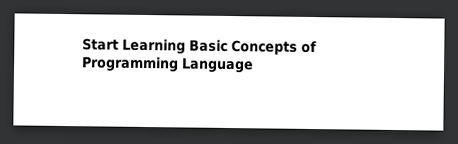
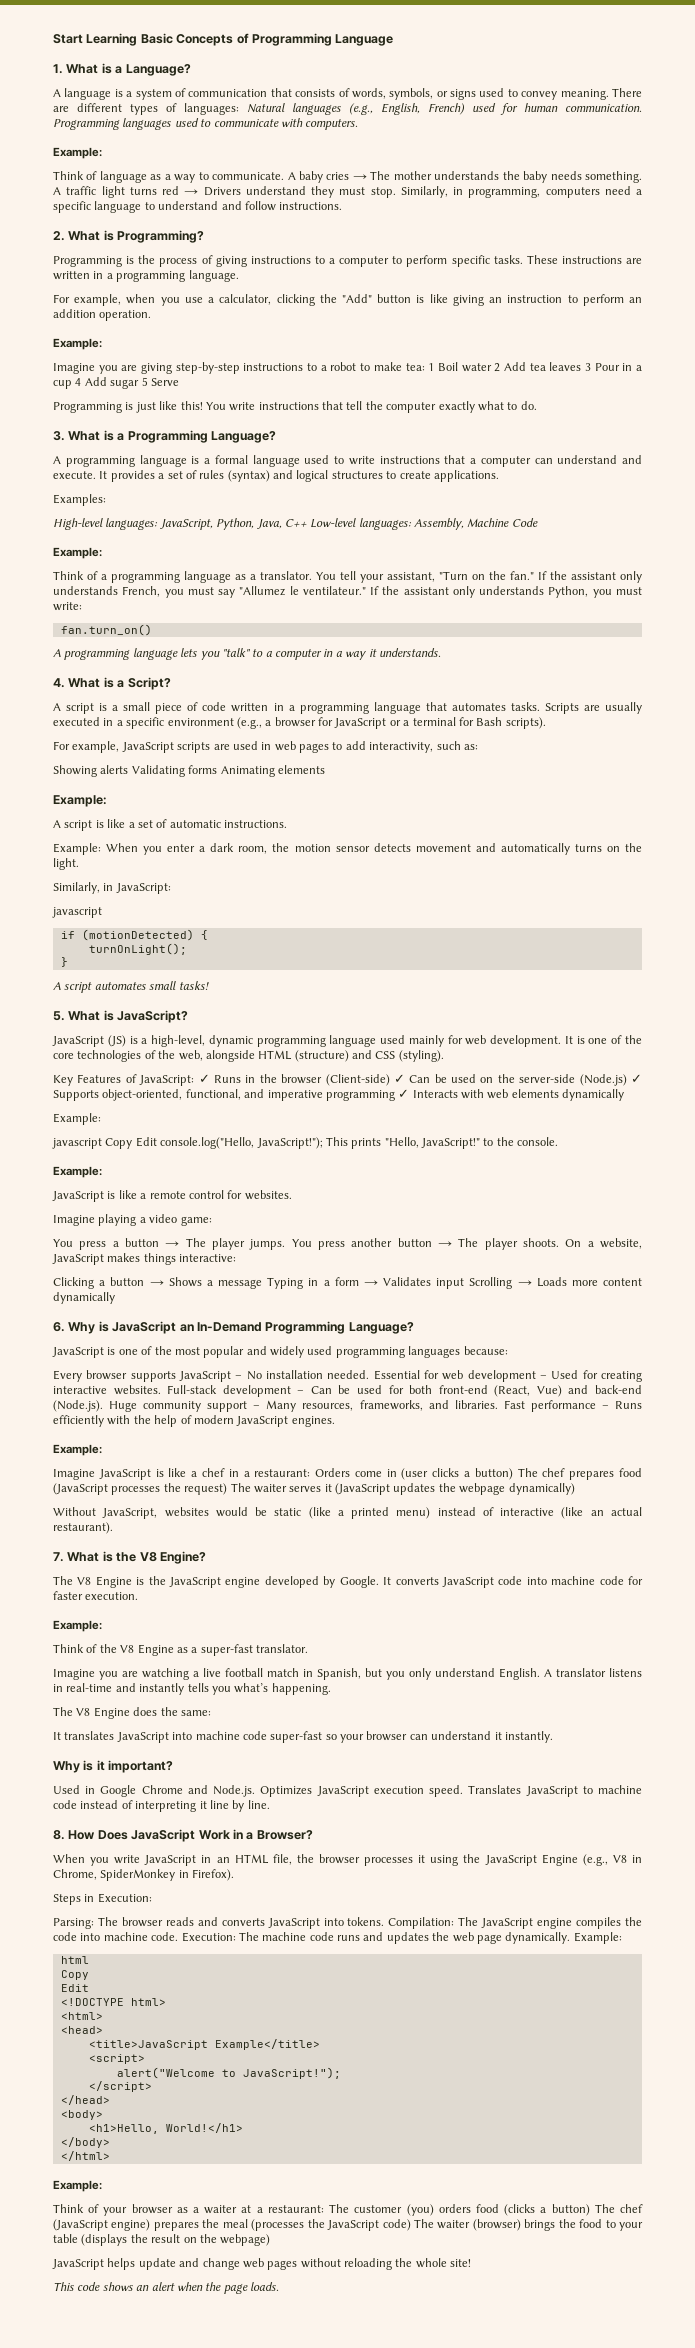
(254, 65) none -> [53,63,191,76] [53,88,643,100] [53,103,642,115] [53,118,359,130] [53,147,102,159] [53,171,643,183] [53,186,642,198] [53,201,343,213] [53,230,205,243] [53,255,642,267] [53,270,239,282] [53,294,642,306] [53,309,152,321] [53,338,102,350] [53,362,642,374] [53,377,179,389] [53,401,537,413] [53,430,276,443] [53,455,642,467] [53,470,499,482] [53,494,106,506] [53,518,538,530] [53,547,102,559] [53,571,642,583] [53,586,642,598] [53,602,82,611] [60,624,152,636] [53,648,441,660] [53,677,171,690] [53,702,642,714] [53,717,546,729] [53,741,478,753] [53,765,325,777] [53,795,107,807] [53,819,287,831] [53,843,642,855] [53,858,79,870] [53,882,171,894] [52,907,102,918] [60,929,208,941] [88,943,187,955] [60,957,68,967] [53,981,209,993] [53,1010,189,1023] [52,1035,642,1047] [53,1050,444,1062] [53,1074,643,1086] [53,1089,625,1101] [53,1113,101,1125] [52,1137,559,1149] [53,1166,102,1178] [52,1190,292,1202] [53,1214,212,1226] [53,1238,642,1250] [52,1253,237,1265] [53,1277,642,1289] [53,1292,115,1304] [53,1321,414,1334] [52,1346,508,1358] [53,1370,642,1382] [53,1385,642,1397] [53,1400,643,1412] [53,1415,335,1427] [53,1444,102,1456] [53,1468,642,1480] [53,1483,575,1495] [53,1507,642,1519] [53,1522,113,1534] [53,1551,206,1564] [53,1576,644,1588] [53,1591,139,1600] [53,1620,102,1632] [53,1644,308,1656] [53,1668,642,1680] [53,1683,331,1695] [53,1707,211,1719] [53,1731,553,1743] [53,1760,174,1773] [53,1785,642,1797] [53,1800,270,1812] [53,1829,313,1842] [53,1854,642,1866] [53,1869,235,1881] [53,1893,152,1905] [53,1917,643,1929] [53,1932,622,1944] [60,1956,89,1964] [60,1970,89,1980] [60,1984,89,1992] [60,1998,166,2006] [60,2012,103,2020] [60,2026,103,2034] [88,2039,320,2050] [88,2054,145,2064] [116,2067,341,2079] [88,2081,152,2092] [60,2095,110,2105] [60,2110,103,2120] [88,2123,243,2134] [60,2137,110,2148] [60,2151,110,2161] [53,2180,102,2192] [53,2204,644,2216] [53,2219,643,2231] [53,2234,271,2246] [52,2258,472,2270] [53,2282,279,2294] // 1. What is a Language? // A language is a system of communication that consists of words, symbols, or signs used to convey meaning. There are different types of languages: Natural languages (e.g., English, French) used for human communication. Programming languages used to communicate with computers. // Example: // Think of language as a way to communicate. A baby cries → The mother understands the baby needs something. A traffic light turns red → Drivers understand they must stop. Similarly, in programming, computers need a specific language to understand and follow instructions. // 2. What is Programming? // Programming is the process of giving instructions to a computer to perform specific tasks. These instructions are written in a programming language. // For example, when you use a calculator, clicking the "Add" button is like giving an instruction to perform an addition operation. // Example: // Imagine you are giving step-by-step instructions to a robot to make tea: 1 Boil water 2 Add tea leaves 3 Pour in a cup 4 Add sugar 5 Serve // Programming is just like this! You write instructions that tell the computer exactly what to do. // 3. What is a Programming Language? // A programming language is a formal language used to write instructions that a computer can understand and execute. It provides a set of rules (syntax) and logical structures to create applications. // Examples: // High-level languages: JavaScript, Python, Java, C++ Low-level languages: Assembly, Machine Code // Example: // Think of a programming language as a translator. You tell your assistant, "Turn on the fan." If the assistant only understands French, you must say "Allumez le ventilateur." If the assistant only understands Python, you must write: // fan.turn_on() // A programming language lets you "talk" to a computer in a way it understands. // 4. What is a Script? // A script is a small piece of code written in a programming language that automates tasks. Scripts are usually executed in a specific environment (e.g., a browser for JavaScript or a terminal for Bash scripts). // For example, JavaScript scripts are used in web pages to add interactivity, such as: // Showing alerts Validating forms Animating elements // Example: // A script is like a set of automatic instructions. // Example: When you enter a dark room, the motion sensor detects movement and automatically turns on the light. // Similarly, in JavaScript: // javascript // if (motionDetected) { // turnOnLight(); // } // A script automates small tasks! // 5. What is JavaScript? // JavaScript (JS) is a high-level, dynamic programming language used mainly for web development. It is one of the core technologies of the web, alongside HTML (structure) and CSS (styling). // Key Features of JavaScript: ✓ Runs in the browser (Client-side) ✓ Can be used on the server-side (Node.js) ✓ Supports object-oriented, functional, and imperative programming ✓ Interacts with web elements dynamically // Example: // javascript Copy Edit console.log("Hello, JavaScript!"); This prints "Hello, JavaScript!" to the console. // Example: // JavaScript is like a remote control for websites. // Imagine playing a video game: // You press a button → The player jumps. You press another button → The player shoots. On a website, JavaScript makes things interactive: // Clicking a button → Shows a message Typing in a form → Validates input Scrolling → Loads more content dynamically // 6. Why is JavaScript an In-Demand Programming Language? // JavaScript is one of the most popular and widely used programming languages because: // Every browser supports JavaScript – No installation needed. Essential for web development – Used for creating interactive websites. Full-stack development – Can be used for both front-end (React, Vue) and back-end (Node.js). Huge community support – Many resources, frameworks, and libraries. Fast performance – Runs efficiently with the help of modern JavaScript engines. // Example: // Imagine JavaScript is like a chef in a restaurant: Orders come in (user clicks a button) The chef prepares food (JavaScript processes the request) The waiter serves it (JavaScript updates the webpage dynamically) // Without JavaScript, websites would be static (like a printed menu) instead of interactive (like an actual restaurant). // 7. What is the V8 Engine? // The V8 Engine is the JavaScript engine developed by Google. It converts JavaScript code into machine code for faster execution. // Example: // Think of the V8 Engine as a super-fast translator. // Imagine you are watching a live football match in Spanish, but you only understand English. A translator listens in real-time and instantly tells you what’s happening. // The V8 Engine does the same: // It translates JavaScript into machine code super-fast so your browser can understand it instantly. // Why is it important? // Used in Google Chrome and Node.js. Optimizes JavaScript execution speed. Translates JavaScript to machine code instead of interpreting it line by line. // 8. How Does JavaScript Work in a Browser? // When you write JavaScript in an HTML file, the browser processes it using the JavaScript Engine (e.g., V8 in Chrome, SpiderMonkey in Firefox). // Steps in Execution: // Parsing: The browser reads and converts JavaScript into tokens. Compilation: The JavaScript engine compiles the code into machine code. Execution: The machine code runs and updates the web page dynamically. Example: // html // Copy // Edit // <!DOCTYPE html> // <html> // <head> // <title>JavaScript Example</title> // <script> // alert("Welcome to JavaScript!"); // </script> // </head> // <body> // <h1>Hello, World!</h1> // </body> // </html> // Example: // Think of your browser as a waiter at a restaurant: The customer (you) orders food (clicks a button) The chef (JavaScript engine) prepares the meal (processes the JavaScript code) The waiter (browser) brings the food to your table (displays the result on the webpage) // JavaScript helps update and change web pages without reloading the whole site! // This code shows an alert when the page loads.

